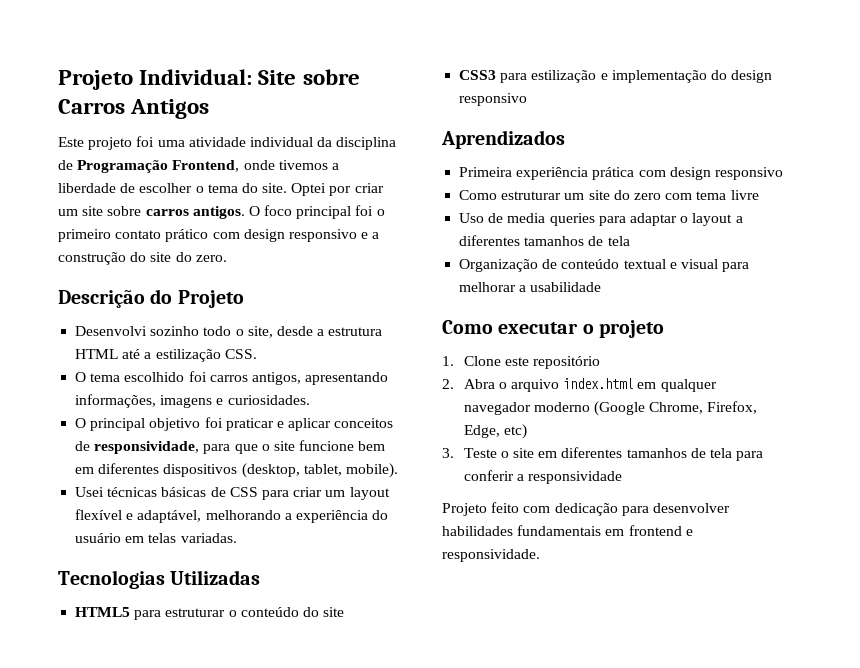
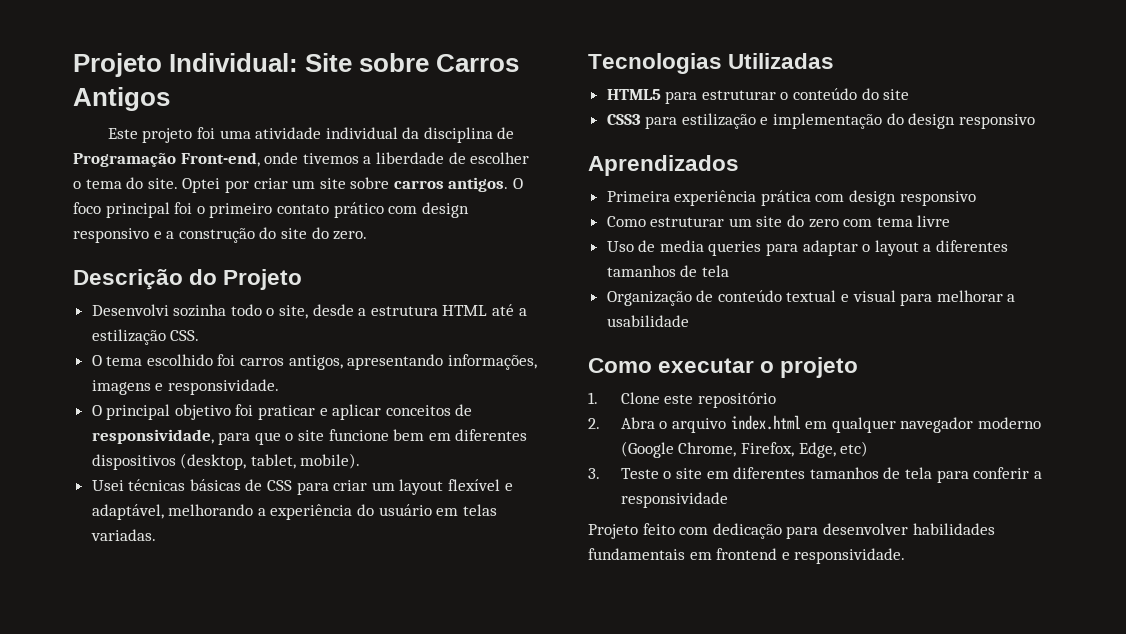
[172,160,240,172] Frontend, -> [180,152,260,167] Front-end,
[150,326,200,336] sozinho -> [173,304,227,317] sozinha
[227,395,310,405] curiosidades. -> [167,379,279,395] responsividade.

